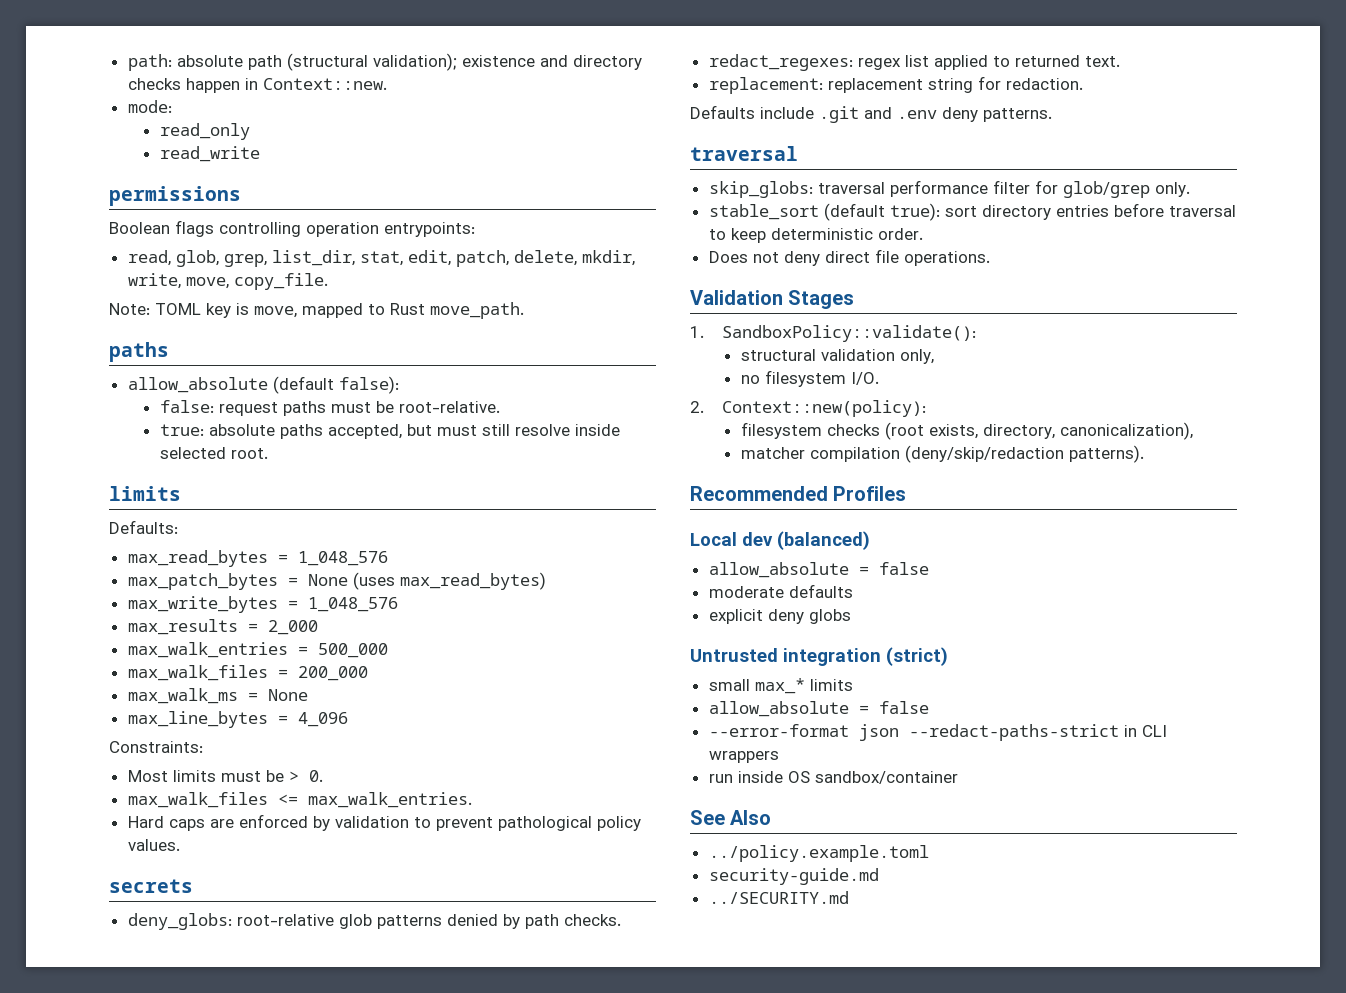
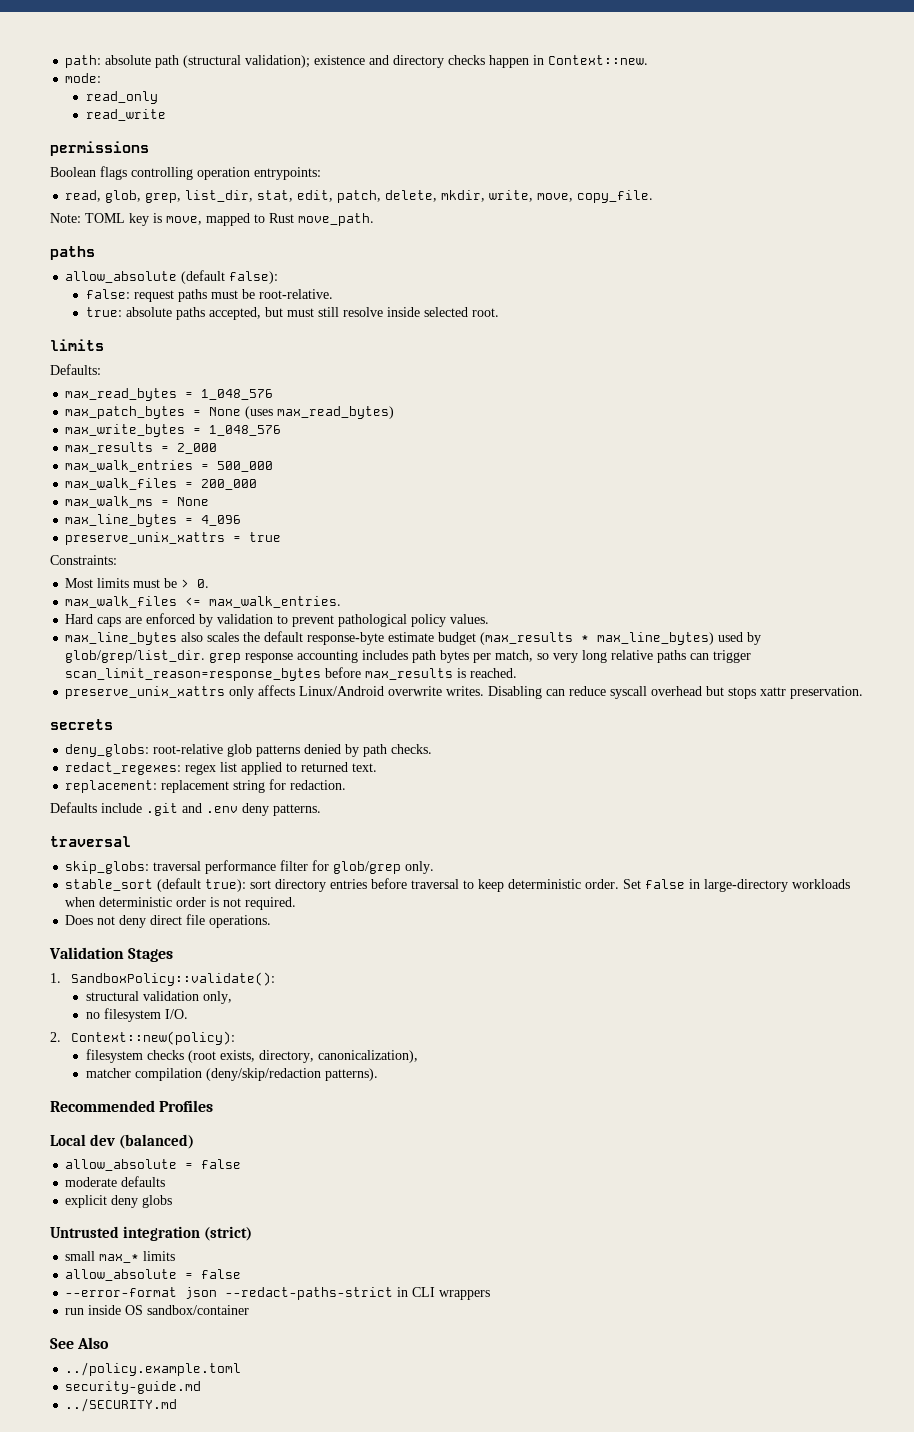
(348, 719) none -> [65,532,282,545] // preserve_unix_xattrs = true
(180, 845) none -> [65,631,762,645] [65,650,752,663] [65,667,518,681] [65,685,864,699] // max_line_bytes also scales the default response-byte estimate budget (max_results * max_line_bytes) used by glob/grep/list_dir. grep response accounting includes path bytes per match, so very long relative paths can trigger scan_limit_reason=response_bytes before max_results is reached. // preserve_unix_xattrs only affects Linux/Android overwrite writes. Disabling can reduce syscall overhead but stops xattr preservation.
(923, 234) none -> [623,879,851,892] [65,897,297,910] Set false in large-directory workloads when deterministic order is not required.

